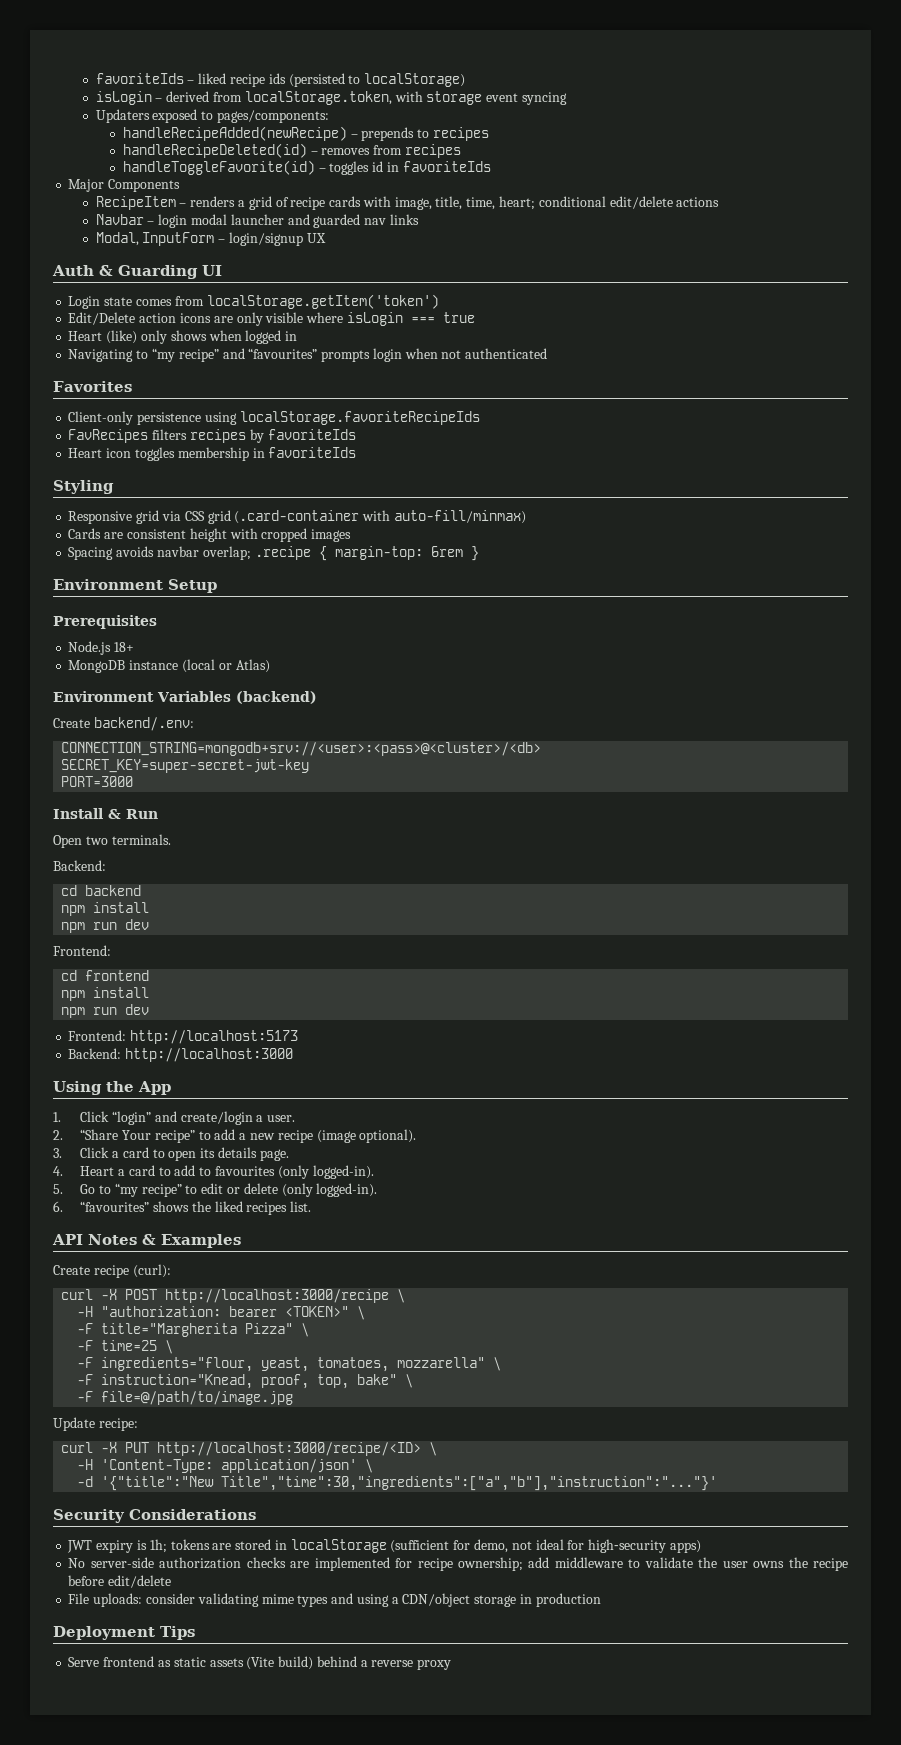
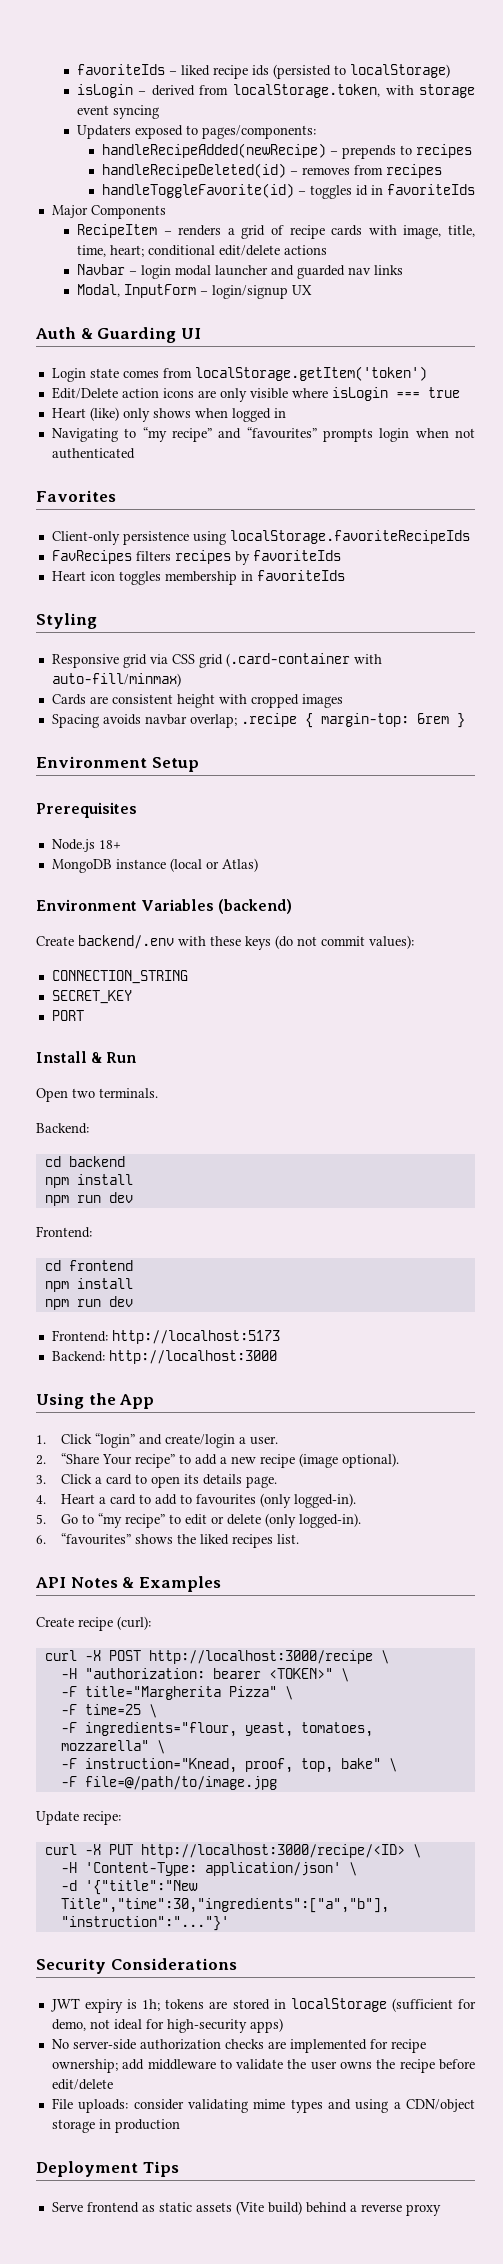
[93,717,194,731] [61,742,542,756] [61,759,310,773] [61,776,134,787] backend/.env: // CONNECTION_STRING=mongodb+srv://<user>:<pass>@<cluster>/<db> // SECRET_KEY=super-secret-jwt-key // PORT=3000 -> [78,935,414,950] [51,970,188,984] [51,990,132,1004] [51,1010,84,1021] backend/.env with these keys (do not commit values): // CONNECTION_STRING // SECRET_KEY // PORT

